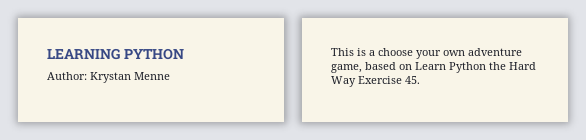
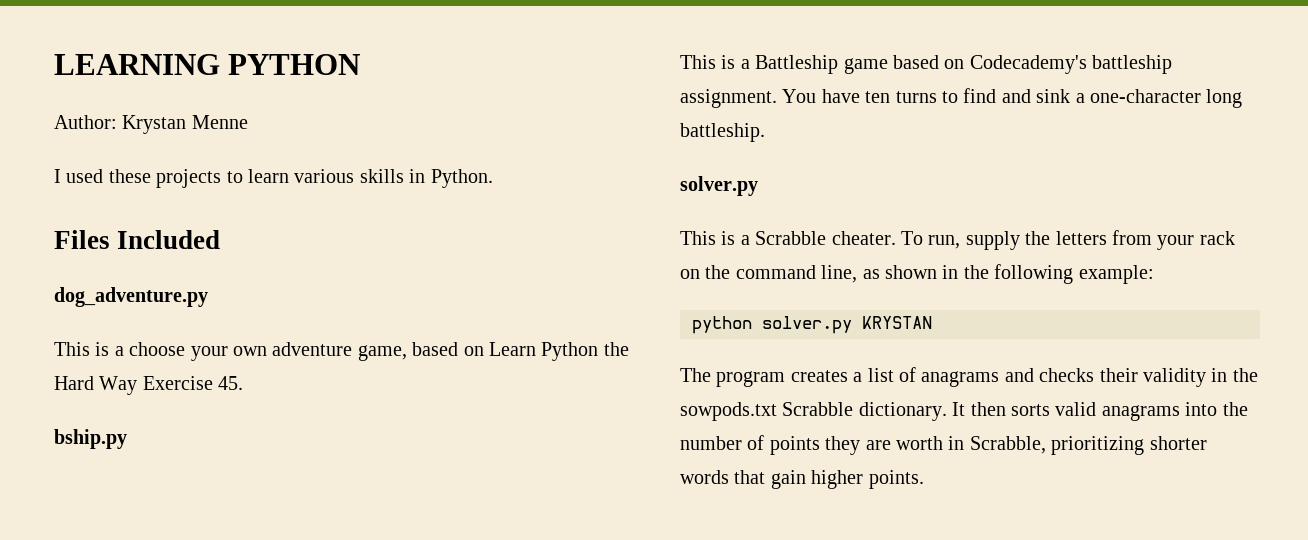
(170, 76) none -> [54,169,493,188] [54,230,221,249] [54,287,208,307] // I used these projects to learn various skills in Python. // Files Included // dog_adventure.py
(420, 80) none -> [54,429,127,449] [680,55,1173,74] [680,88,1243,108] [680,123,765,142] [680,176,758,196] [680,230,1235,250] [680,264,1154,284] [692,316,932,334] [680,367,1258,387] [680,402,1248,421] [680,435,1207,455] [680,470,924,489] // bship.py // This is a Battleship game based on Codecademy's battleship assignment. You have ten turns to find and sink a one-character long battleship. // solver.py // This is a Scrabble cheater. To run, supply the letters from your rack on the command line, as shown in the following example: // python solver.py KRYSTAN // The program creates a list of anagrams and checks their validity in the sowpods.txt Scrabble dictionary. It then sorts valid anagrams into the number of points they are worth in Scrabble, prioritizing shorter words that gain higher points.

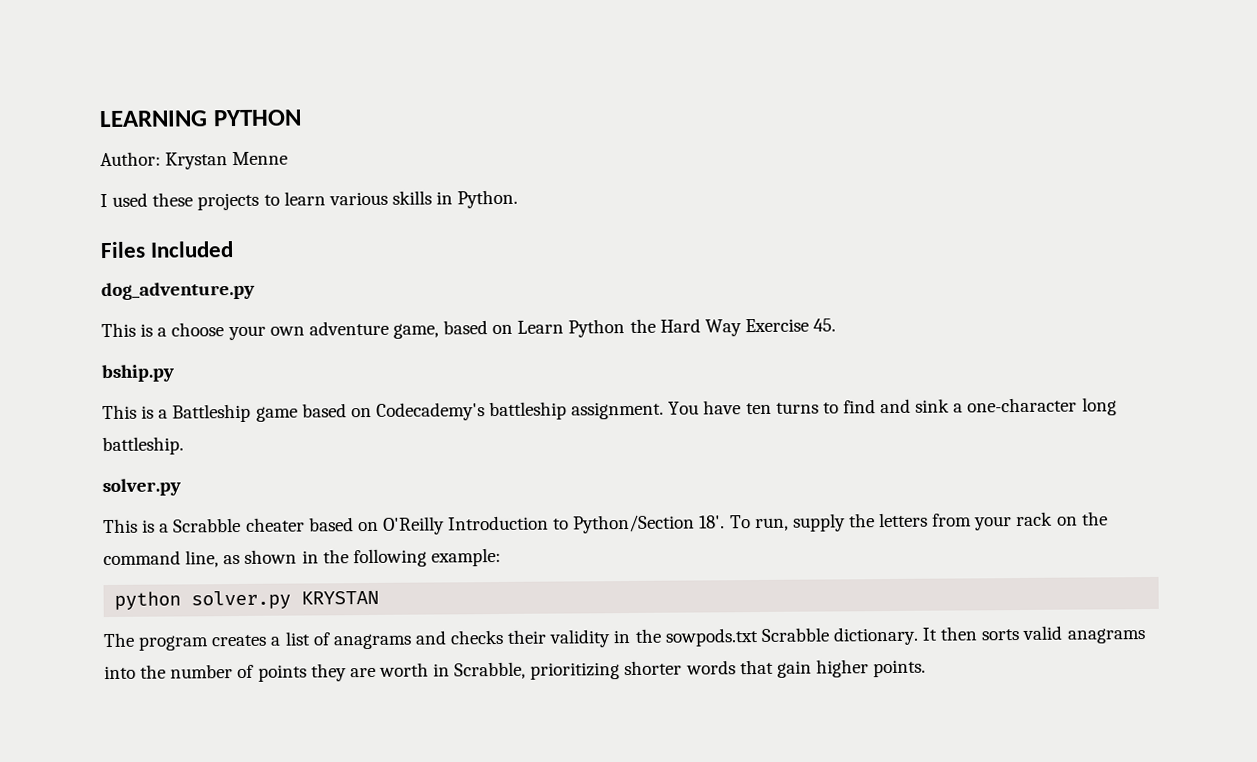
[831,231,896,245] cheater. -> [245,514,726,535] cheater based on O'Reilly Introduction to Python/Section 18'.

